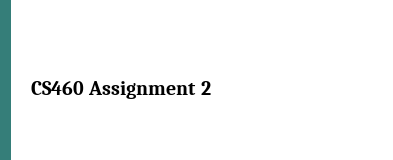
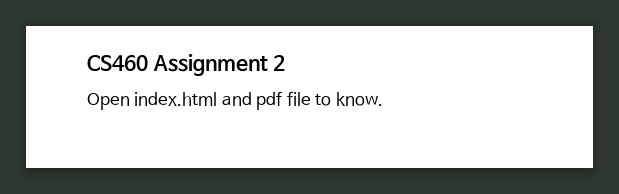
(211, 88) none -> [87,91,383,110] // Open index.html and pdf file to know.

